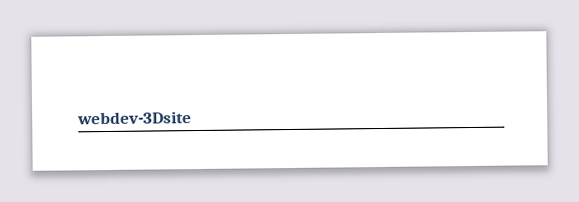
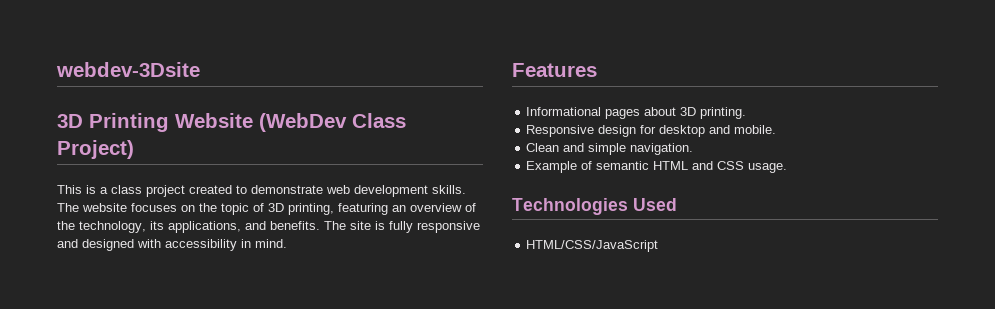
(192, 118) none -> [57,113,406,132] [57,140,134,159] [57,185,466,197] [57,203,476,215] [57,221,480,233] [57,239,287,251] [512,63,597,77] [526,107,747,119] [526,125,777,137] [526,143,694,155] [526,161,788,173] [512,198,677,215] [526,240,659,252] // 3D Printing Website (WebDev Class Project) // This is a class project created to demonstrate web development skills. The website focuses on the topic of 3D printing, featuring an overview of the technology, its applications, and benefits. The site is fully responsive and designed with accessibility in mind. // Features // Informational pages about 3D printing. // Responsive design for desktop and mobile. // Clean and simple navigation. // Example of semantic HTML and CSS usage. // Technologies Used // HTML/CSS/JavaScript

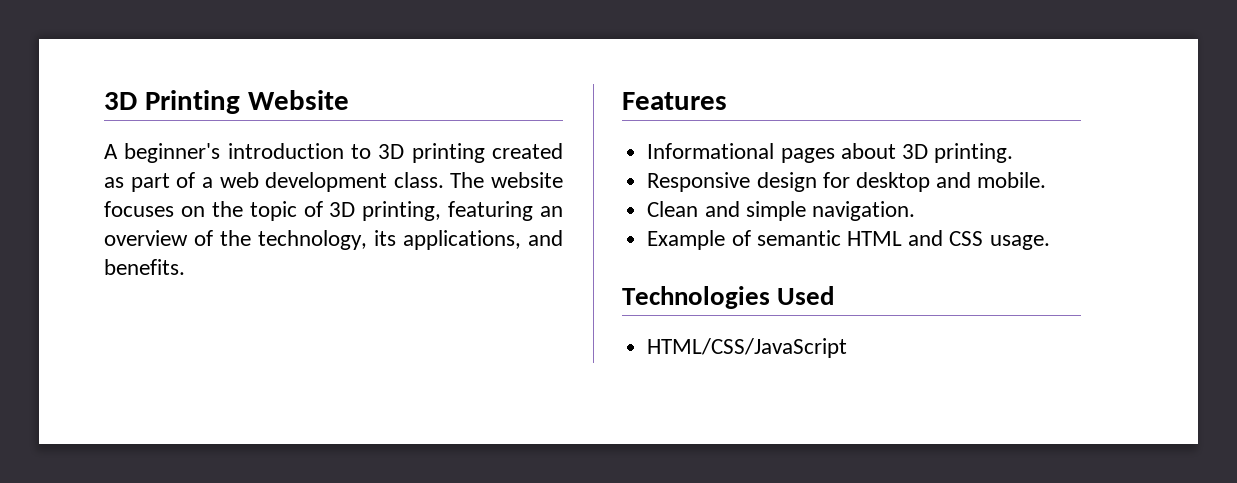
[56,62,200,77] webdev-3Dsite // -> (104, 101) none
[259,113,406,132] [57,140,134,159] [57,185,323,197] (WebDev Class Project) // This is a class project created to demonstrate -> [104,143,563,163] [104,172,213,192] // A beginner's introduction to 3D printing created as part of a
[432,185,466,194] skills. -> [393,172,444,188] class.
[324,221,480,233] [57,239,287,251] The site is fully responsive and designed with accessibility in mind. -> (185, 267) none

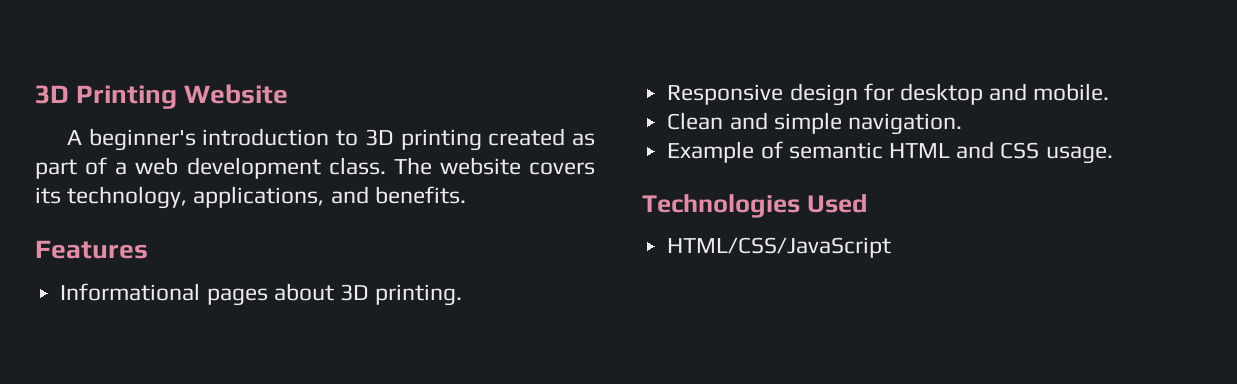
[104,201,563,221] [104,230,396,250] focuses on the topic of 3D printing, featuring an overview of the technology, its -> [529,162,595,175] [35,186,188,209] covers its technology,

